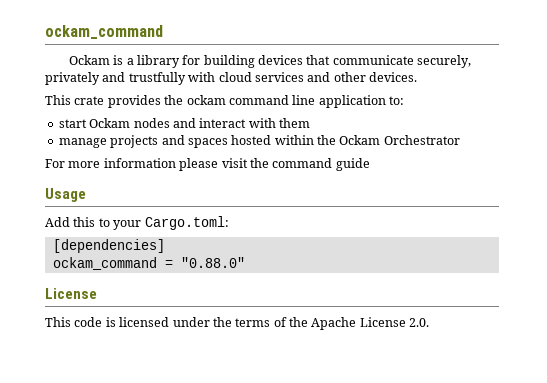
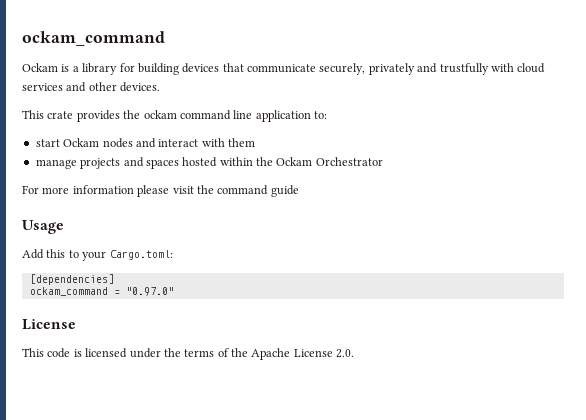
[180,257,245,268] "0.88.0" -> [125,287,174,296] "0.97.0"

